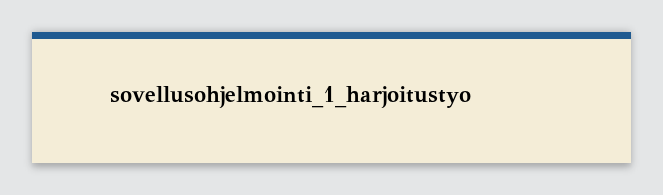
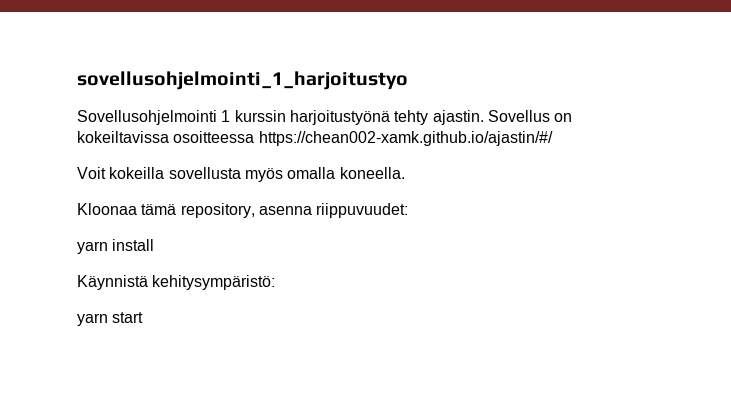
(471, 97) none -> [77,110,573,125] [77,131,553,146] [77,167,405,182] [77,203,409,218] [77,239,155,254] [77,275,276,290] [77,312,144,326] // Sovellusohjelmointi 1 kurssin harjoitustyönä tehty ajastin. Sovellus on kokeiltavissa osoitteessa https://chean002-xamk.github.io/ajastin/#/ // Voit kokeilla sovellusta myös omalla koneella. // Kloonaa tämä repository, asenna riippuvuudet: // yarn install // Käynnistä kehitysympäristö: // yarn start

